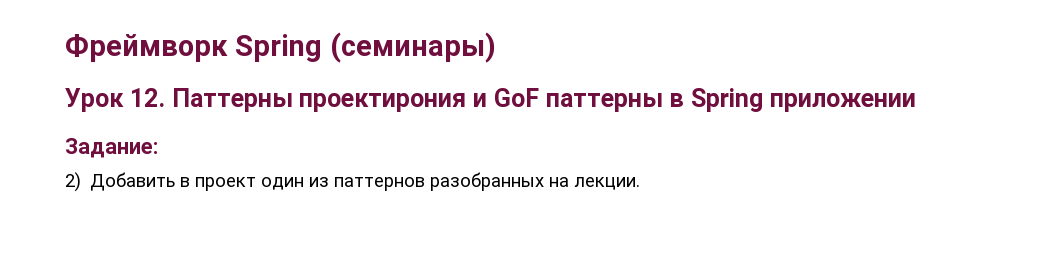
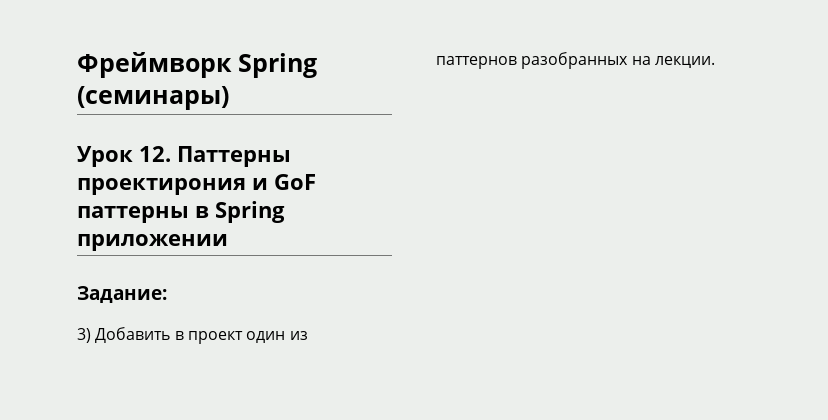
[65,172,81,192] 2) -> [77,328,91,343] 3)

